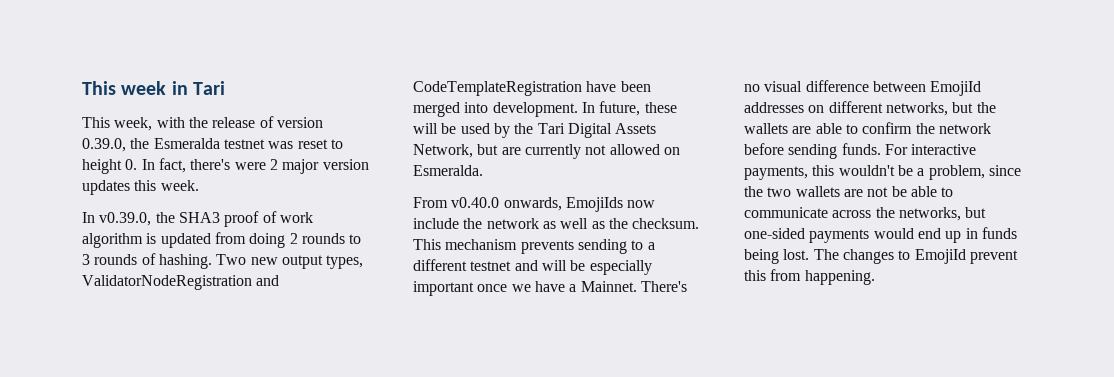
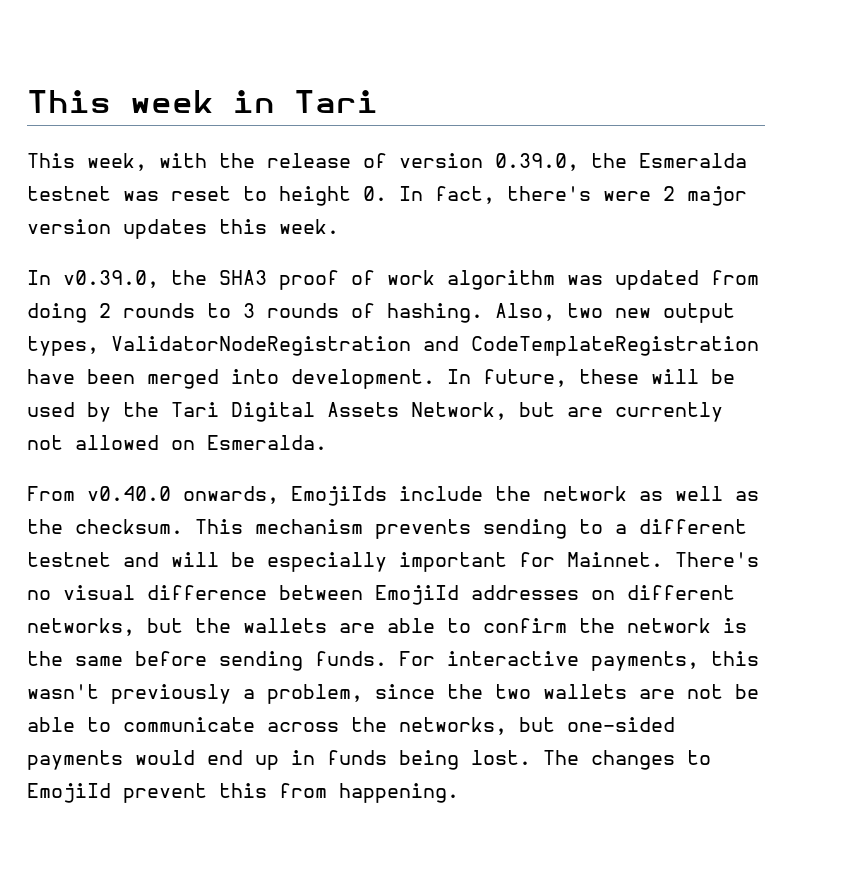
[146,233,157,244] is -> [567,275,603,285] was
[216,254,247,265] Two -> [495,303,603,321] Also, two
[627,200,656,208] now -> (387, 496) none
[477,281,577,292] once we have a -> [519,552,555,567] for
(991, 128) none -> [723,618,747,633] [27,651,123,666] is the same
[838,165,913,176] wouldn't be -> [27,684,231,704] wasn't previously

